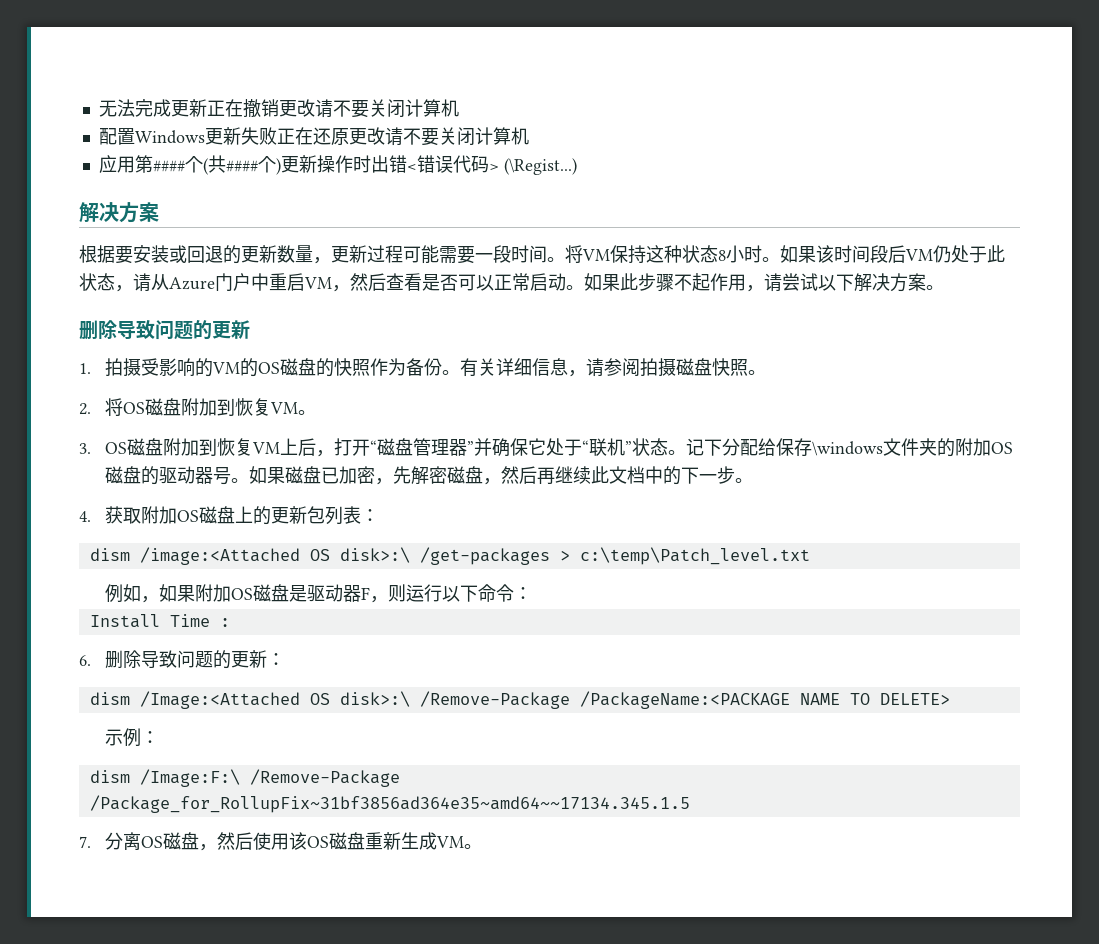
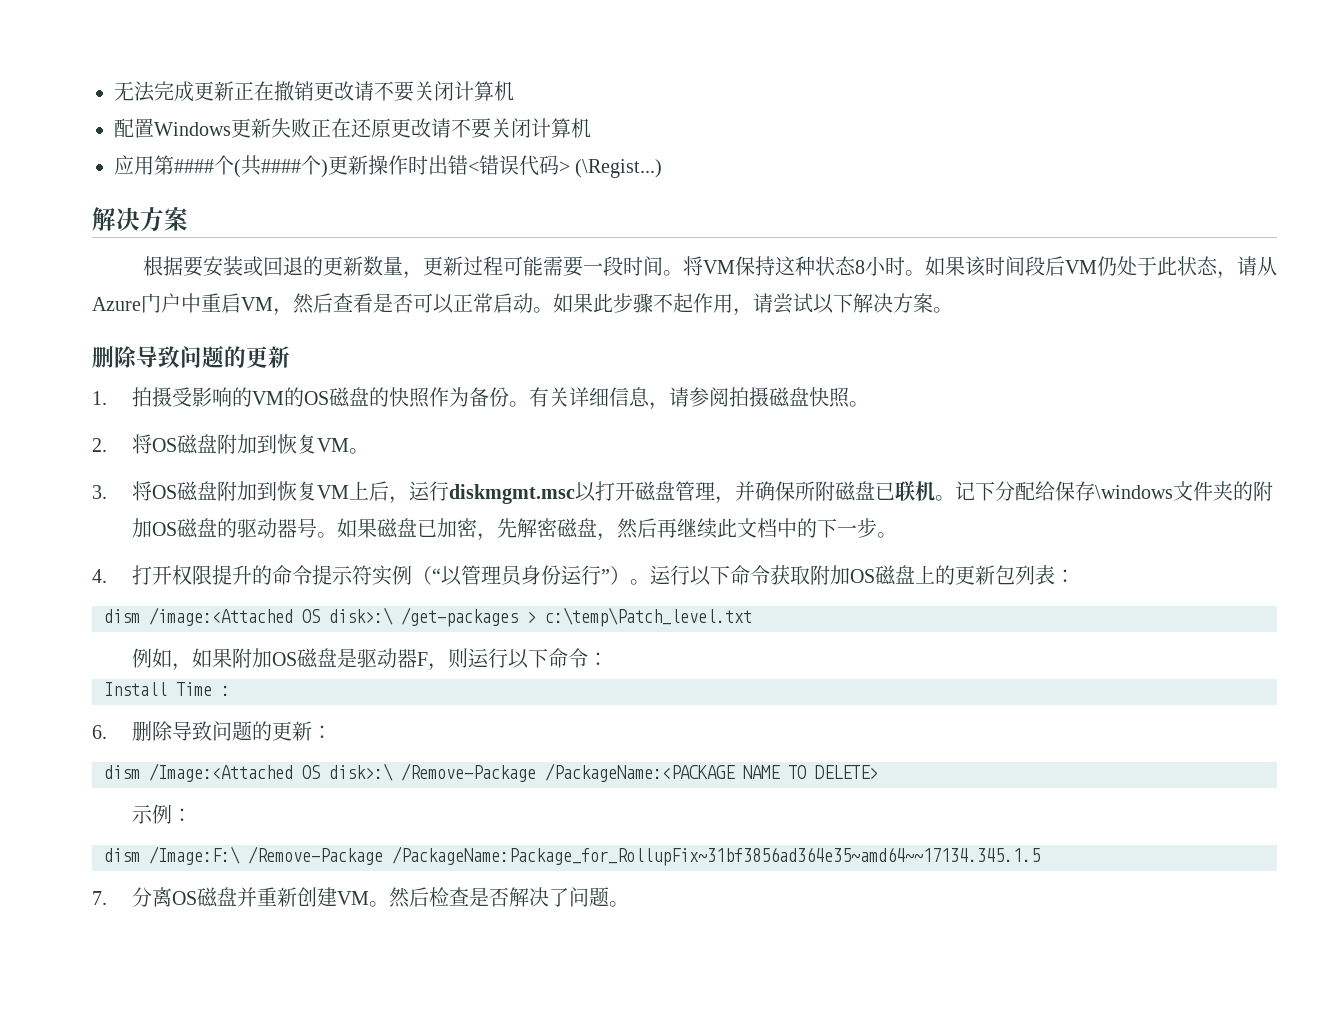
(91, 448) none -> [131,481,152,501] 将
[333,438,668,457] 打开“磁盘管理器”并确保它处于“联机”状态 -> [408,481,935,504] 运行diskmgmt.msc以打开磁盘管理，并确保所附磁盘已联机
(91, 516) none -> [131,565,770,586] 打开权限提升的命令提示符实例（“以管理员身份运行”）。运行以下命令
[89,795,690,813] /Package_for_RollupFix~31bf3856ad364e35~amd64~~17134.345.1.5 -> [392,846,1040,866] /PackageName:Package_for_RollupFix~31bf3856ad364e35~amd64~~17134.345.1.5
[198,832,464,851] ，然后使用该OS磁盘重新生成VM -> [236,887,609,908] 并重新创建VM。然后检查是否解决了问题

